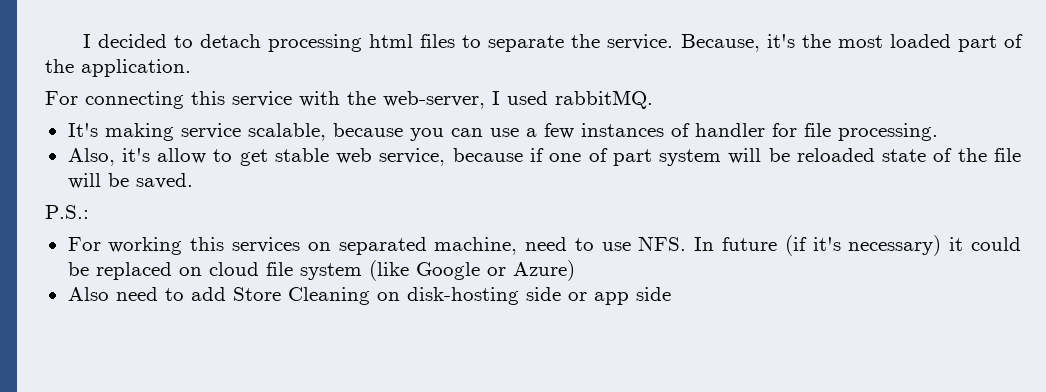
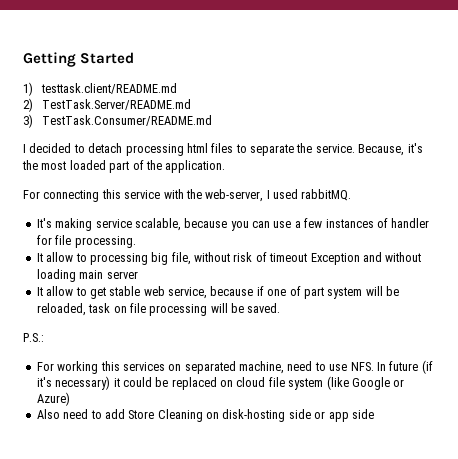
(82, 41) none -> [23,52,135,67] [23,82,177,96] [23,98,191,112] [23,114,212,128] Getting Started // 1) testtask.client/README.md // 2) TestTask.Server/README.md // 3) TestTask.Consumer/README.md //
[67,148,150,166] Also, it's -> [36,252,422,265] [36,269,138,282] [36,287,43,296] It allow to processing big file, without risk of timeout Exception and without loading main server // It
[796,148,1022,162] reloaded state of the file -> [36,303,208,316] reloaded, task on file processing

